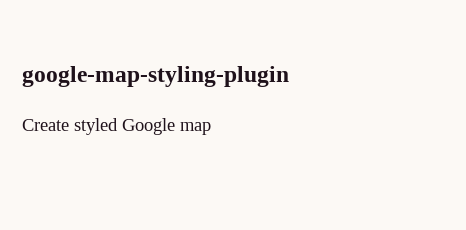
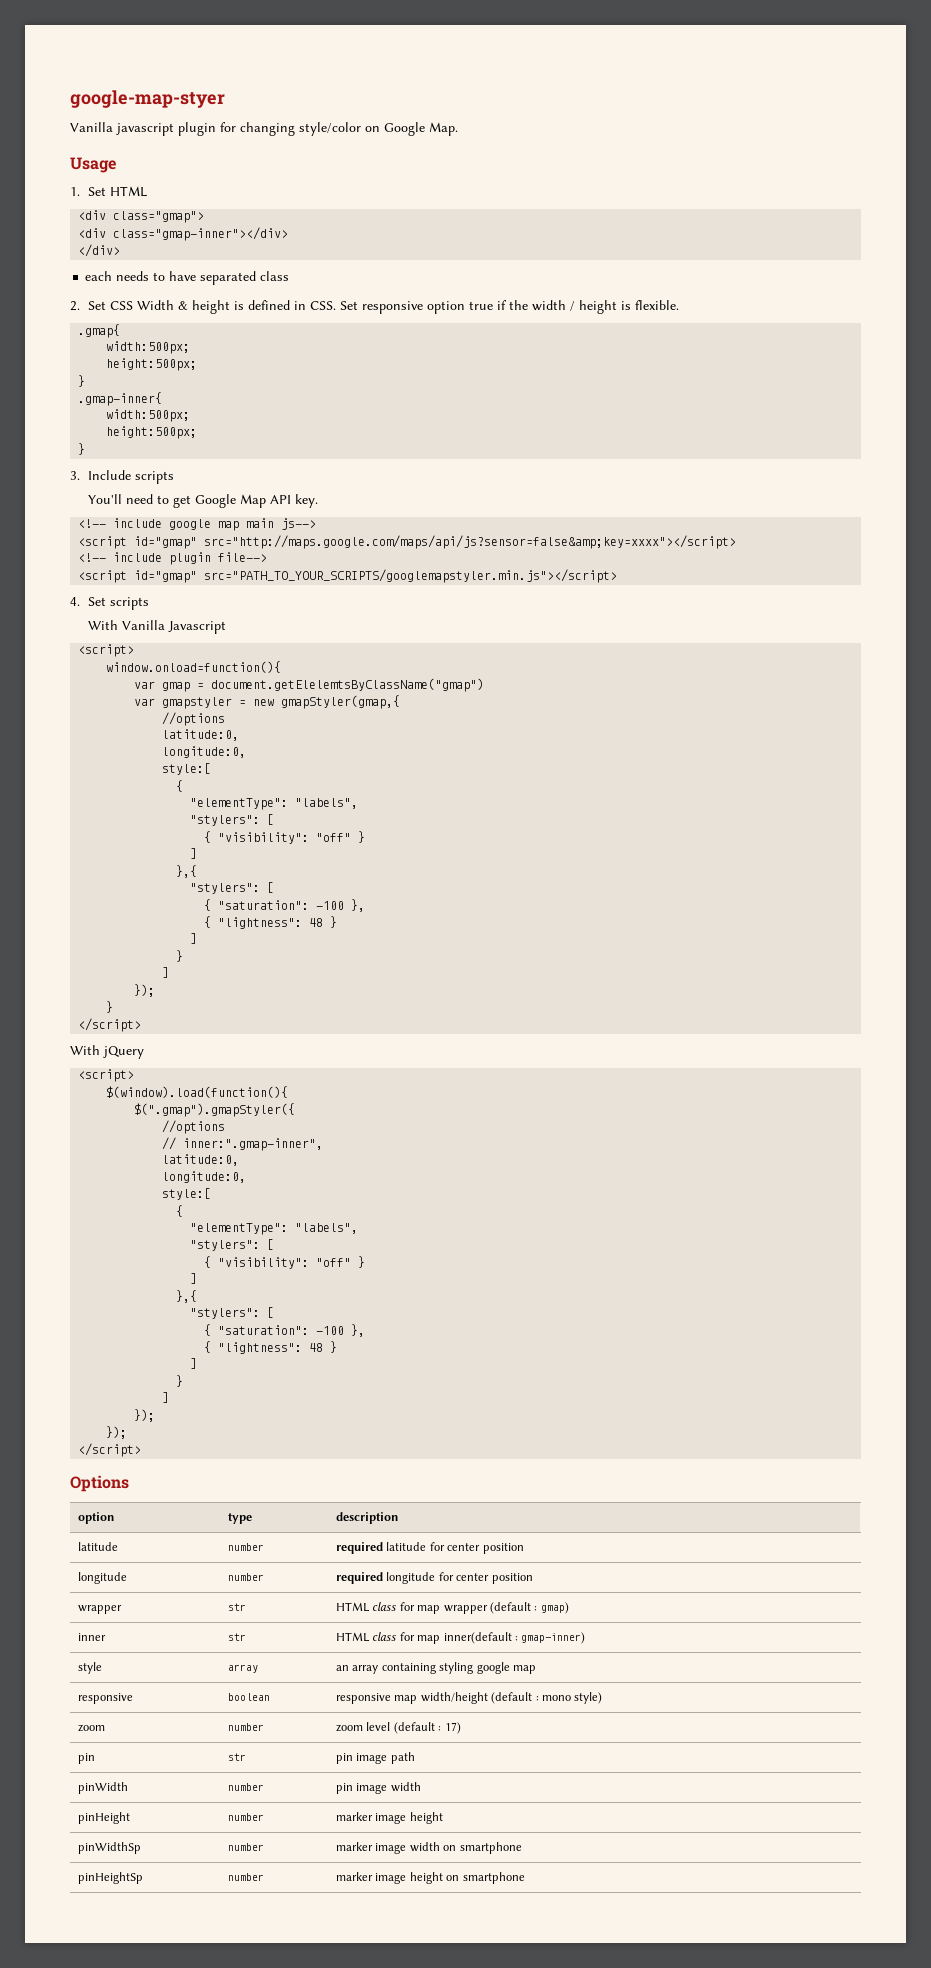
[22,66,289,87] [22,118,211,135] google-map-styling-plugin // Create styled Google map -> [70,90,225,108] [70,122,458,136] [70,157,116,173] [70,186,147,197] [78,210,205,223] [78,227,289,241] [78,244,121,257] [85,271,290,285] [70,300,679,314] [78,324,121,338] [106,341,191,354] [106,358,198,371] [78,375,86,387] [78,392,163,406] [106,409,191,422] [106,426,198,439] [78,443,86,455] [70,470,174,484] [87,494,318,508] [78,518,317,531] [78,535,737,549] [78,552,268,565] [78,569,618,583] [70,597,149,610] [87,620,226,634] [78,644,135,657] [106,661,282,673] [134,678,485,692] [134,695,401,709] [162,712,226,726] [162,729,240,741] [162,746,247,758] [162,763,212,775] [176,780,184,792] [190,798,359,810] [190,814,275,826] [204,831,366,844] [190,848,198,859] [176,865,198,878] [190,882,275,894] [204,899,366,912] [204,916,338,929] [190,933,198,944] [176,950,184,962] [162,967,170,978] [134,984,156,997] [106,1001,114,1013] [78,1018,142,1032] [70,1045,144,1059] [78,1069,135,1082] [106,1086,289,1098] [134,1103,296,1117] [162,1120,226,1134] [162,1137,324,1151] [162,1154,240,1166] [162,1171,247,1183] [162,1188,212,1200] [176,1205,184,1217] [190,1223,359,1235] [190,1239,275,1251] [204,1256,366,1269] [190,1273,198,1284] [176,1290,198,1303] [190,1307,275,1319] [204,1324,366,1337] [204,1341,338,1354] [190,1358,198,1369] [176,1375,184,1387] [162,1392,170,1403] [134,1409,156,1422] [106,1426,128,1439] [78,1443,142,1457] [70,1475,129,1492] [78,1512,116,1524] [228,1513,253,1524] [336,1512,400,1524] [78,1542,119,1551] [228,1543,265,1551] [336,1542,524,1554] [78,1572,128,1584] [228,1573,265,1581] [336,1572,533,1584] [78,1605,123,1614] [228,1603,247,1611] [336,1602,569,1614] [78,1633,107,1641] [228,1633,247,1641] [336,1632,586,1644] [78,1662,103,1674] [228,1664,259,1673] [336,1662,536,1674] [78,1693,134,1704] [228,1693,271,1701] [336,1692,603,1704] [78,1724,106,1732] [228,1723,265,1731] [336,1722,461,1734] [78,1753,96,1764] [228,1753,247,1761] [336,1752,415,1764] [78,1782,129,1794] [228,1783,265,1791] [336,1782,421,1794] [78,1812,131,1824] [228,1813,265,1821] [336,1812,443,1824] [78,1842,142,1854] [228,1843,265,1851] [336,1842,522,1854] [78,1872,144,1884] [228,1873,265,1881] [336,1872,525,1884] google-map-styer // Vanilla javascript plugin for changing style/color on Google Map. // Usage // 1. Set HTML // <div class="gmap"> // <div class="gmap-inner"></div> // </div> // each needs to have separated class // 2. Set CSS Width & height is defined in CSS. Set responsive option true if the width / height is flexible. // .gmap{ // width:500px; // height:500px; // } // .gmap-inner{ // width:500px; // height:500px; // } // 3. Include scripts // You'll need to get Google Map API key. // <!-- include google map main js--> // <script id="gmap" src="http://maps.google.com/maps/api/js?sensor=false&amp;key=xxxx"></script> // <!-- include plugin file--> // <script id="gmap" src="PATH_TO_YOUR_SCRIPTS/googlemapstyler.min.js"></script> // 4. Set scripts // With Vanilla Javascript // <script> // window.onload=function(){ // var gmap = document.getElelemtsByClassName("gmap") // var gmapstyler = new gmapStyler(gmap,{ // //options // latitude:0, // longitude:0, // style:[ // { // "elementType": "labels", // "stylers": [ // { "visibility": "off" } // ] // },{ // "stylers": [ // { "saturation": -100 }, // { "lightness": 48 } // ] // } // ] // }); // } // </script> // With jQuery // <script> // $(window).load(function(){ // $(".gmap").gmapStyler({ // //options // // inner:".gmap-inner", // latitude:0, // longitude:0, // style:[ // { // "elementType": "labels", // "stylers": [ // { "visibility": "off" } // ] // },{ // "stylers": [ // { "saturation": -100 }, // { "lightness": 48 } // ] // } // ] // }); // }); // </script> // Options // option | type | description // latitude | number | required latitude for center position // longitude | number | required longitude for center position // wrapper | str | HTML class for map wrapper (default : gmap) // inner | str | HTML class for map inner(default : gmap-inner) // style | array | an array containing styling google map // responsive | boolean | responsive map width/height (default : mono style) // zoom | number | zoom level (default : 17) // pin | str | pin image path // pinWidth | number | pin image width // pinHeight | number | marker image height // pinWidthSp | number | marker image width on smartphone // pinHeightSp | number | marker image height on smartphone

